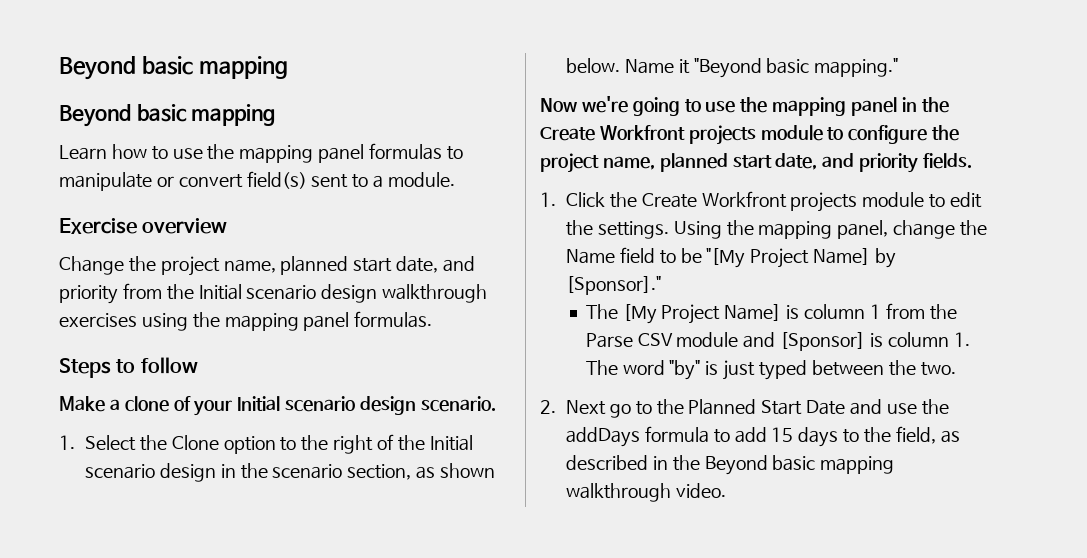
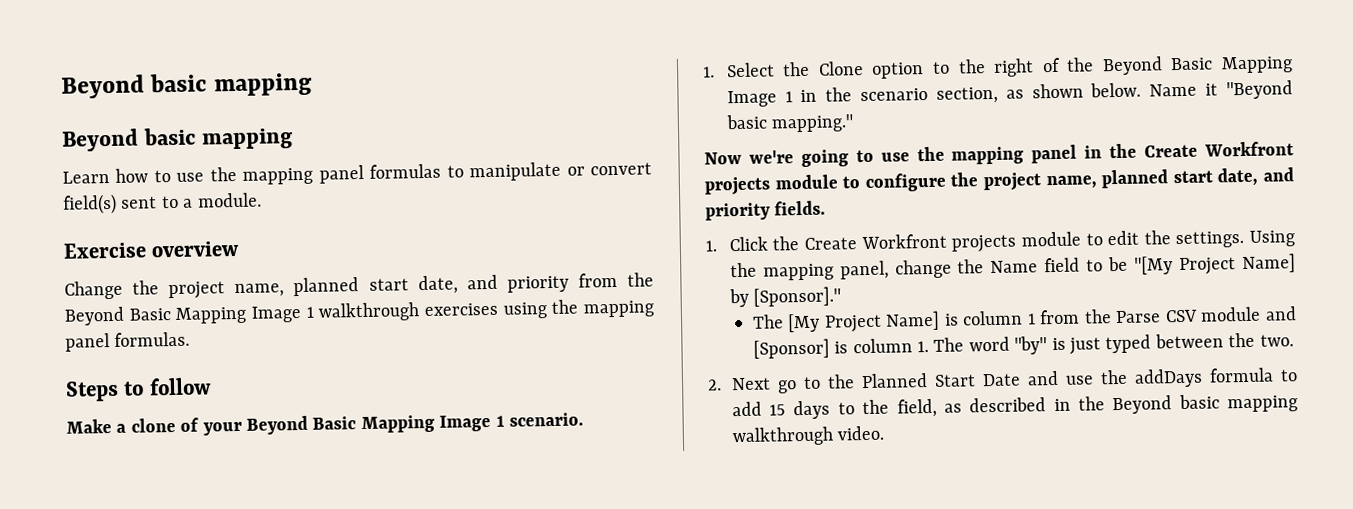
[198,284,378,303] Initial scenario design -> [64,305,314,326] Beyond Basic Mapping Image 1
[237,396,417,415] Initial scenario design -> [246,414,505,435] Beyond Basic Mapping Image 1
[429,435,473,451] [84,463,216,482] Initial scenario design -> [1101,56,1293,76] [726,90,793,108] Beyond Basic Mapping Image 1

